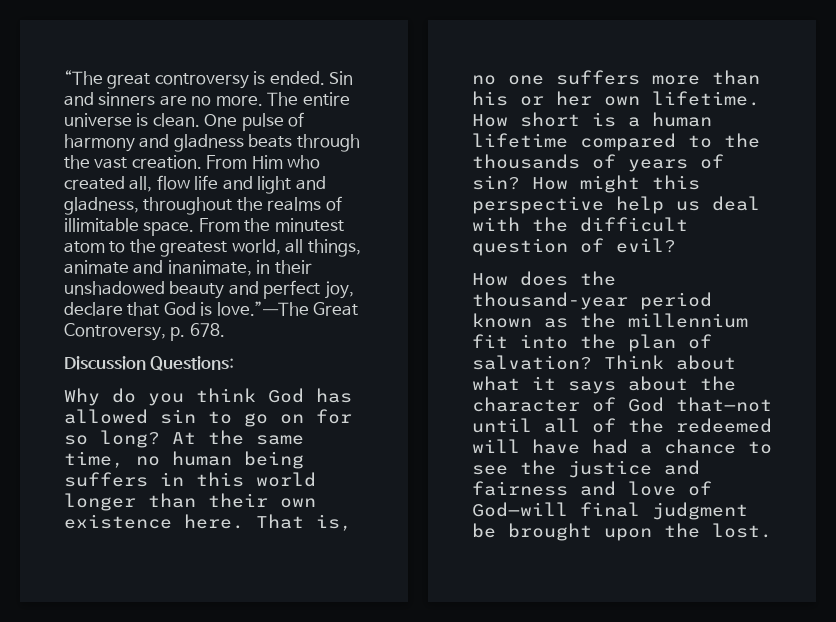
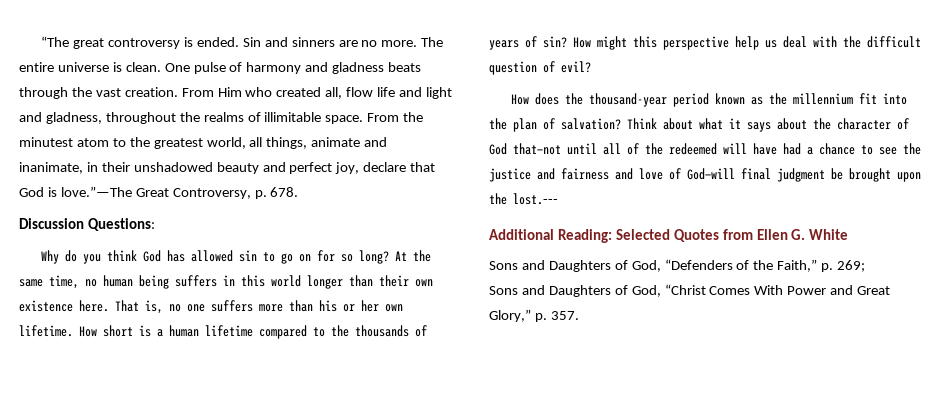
[712,523,772,538] lost. -> [513,193,558,205] [489,229,849,243] [489,259,866,272] [489,284,891,297] [489,309,579,322] lost.--- // Additional Reading: Selected Quotes from Ellen G. White // Sons and Daughters of God, “Defenders of the Faith,” p. 269; // Sons and Daughters of God, “Christ Comes With Power and Great Glory,” p. 357.

